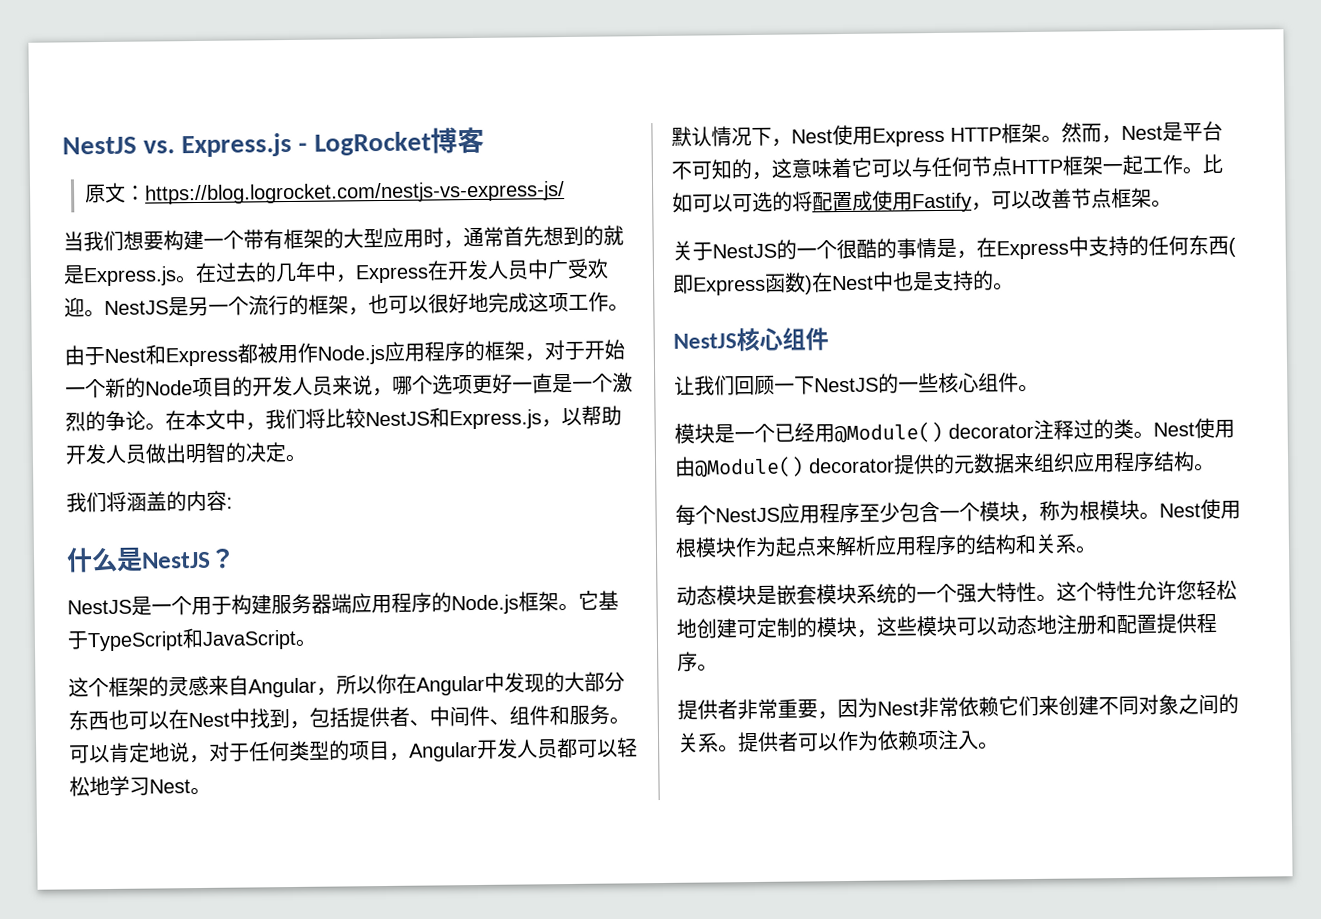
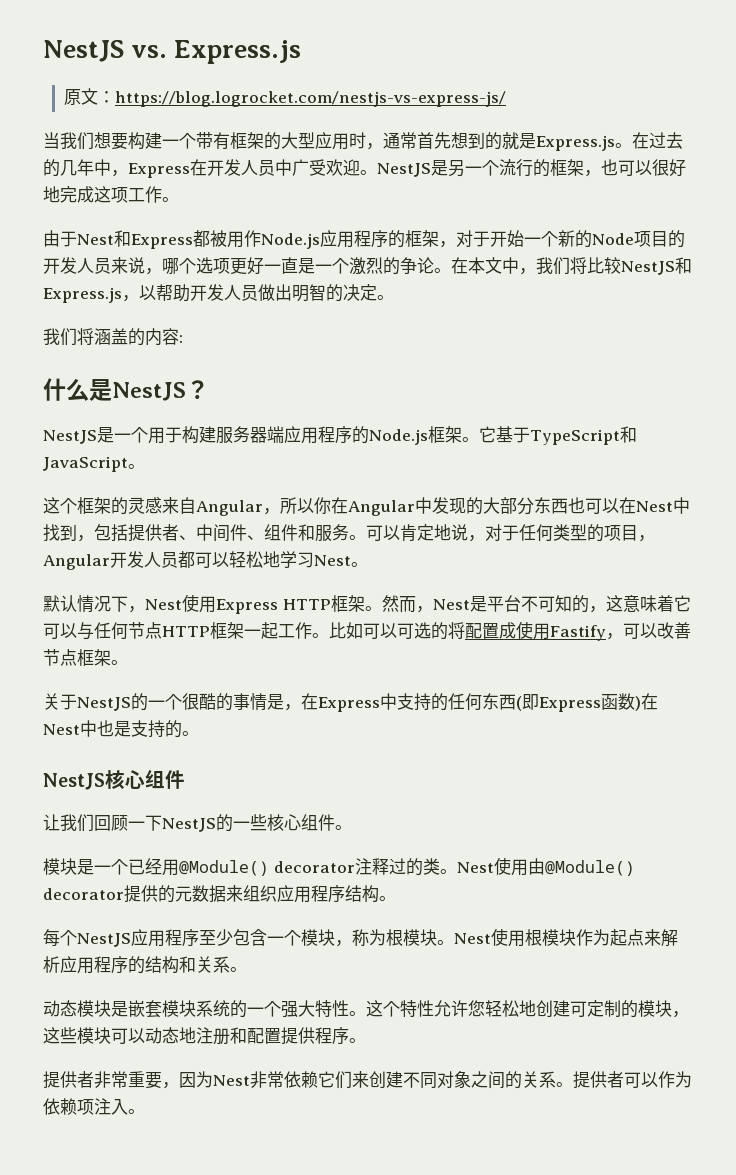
[298,126,485,156] - LogRocket博客 -> (302, 52) none

